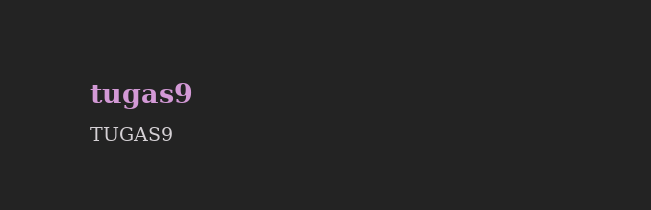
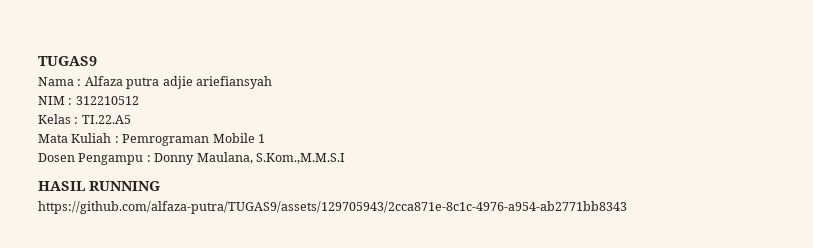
[90,83,193,109] [90,127,173,141] tugas9 // TUGAS9 -> [38,56,97,66] [38,76,272,89] [38,96,139,105] [38,114,131,124] [38,133,265,146] [38,152,345,165] [38,181,160,191] [38,201,627,214] TUGAS9 // Nama : Alfaza putra adjie ariefiansyah // NIM : 312210512 // Kelas : TI.22.A5 // Mata Kuliah : Pemrograman Mobile 1 // Dosen Pengampu : Donny Maulana, S.Kom.,M.M.S.I // HASIL RUNNING // https://github.com/alfaza-putra/TUGAS9/assets/129705943/2cca871e-8c1c-4976-a954-ab2771bb8343

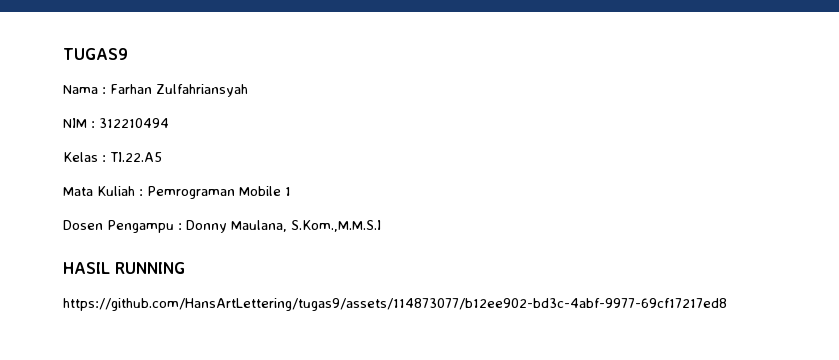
[84,76,272,89] Alfaza putra adjie ariefiansyah -> [110,84,248,97] Farhan Zulfahriansyah
[75,96,139,105] 312210512 -> [99,118,169,128] 312210494
[38,201,627,214] https://github.com/alfaza-putra/TUGAS9/assets/129705943/2cca871e-8c1c-4976-a954-ab2771bb8343 -> [63,298,727,311] https://github.com/HansArtLettering/tugas9/assets/114873077/b12ee902-bd3c-4abf-9977-69cf17217ed8

